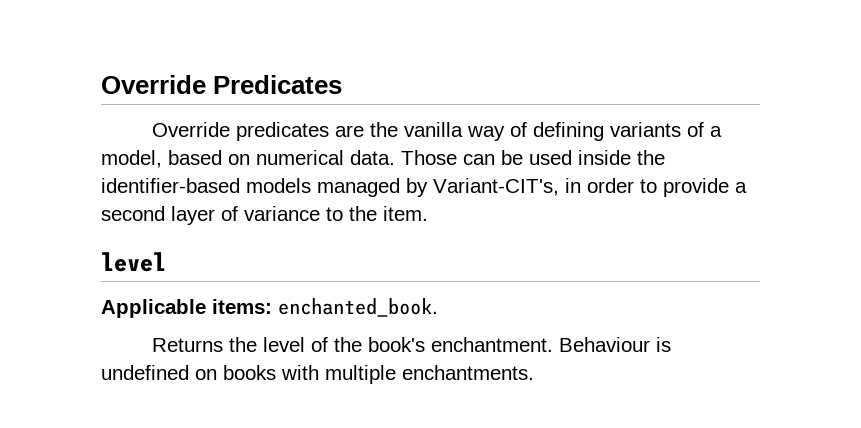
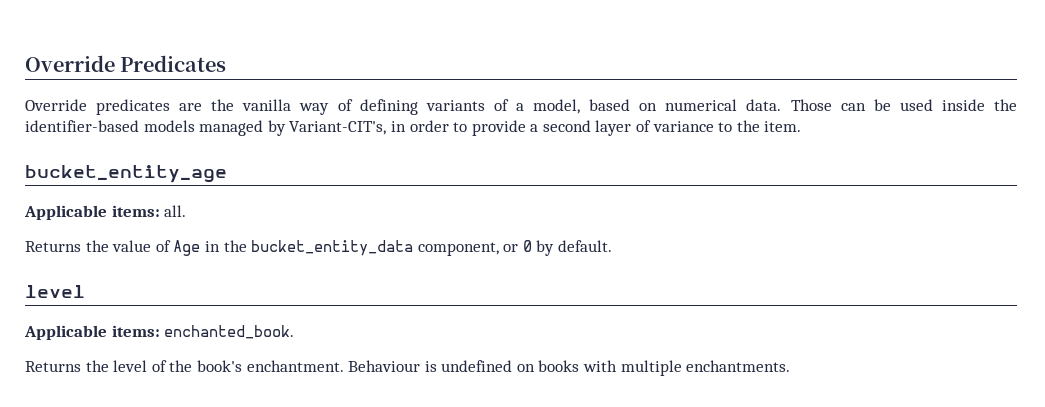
(428, 213) none -> [25,165,227,183] [24,205,187,220] [25,240,613,256] // bucket_entity_age // Applicable items: all. // Returns the value of Age in the bucket_entity_data component, or 0 by default.

